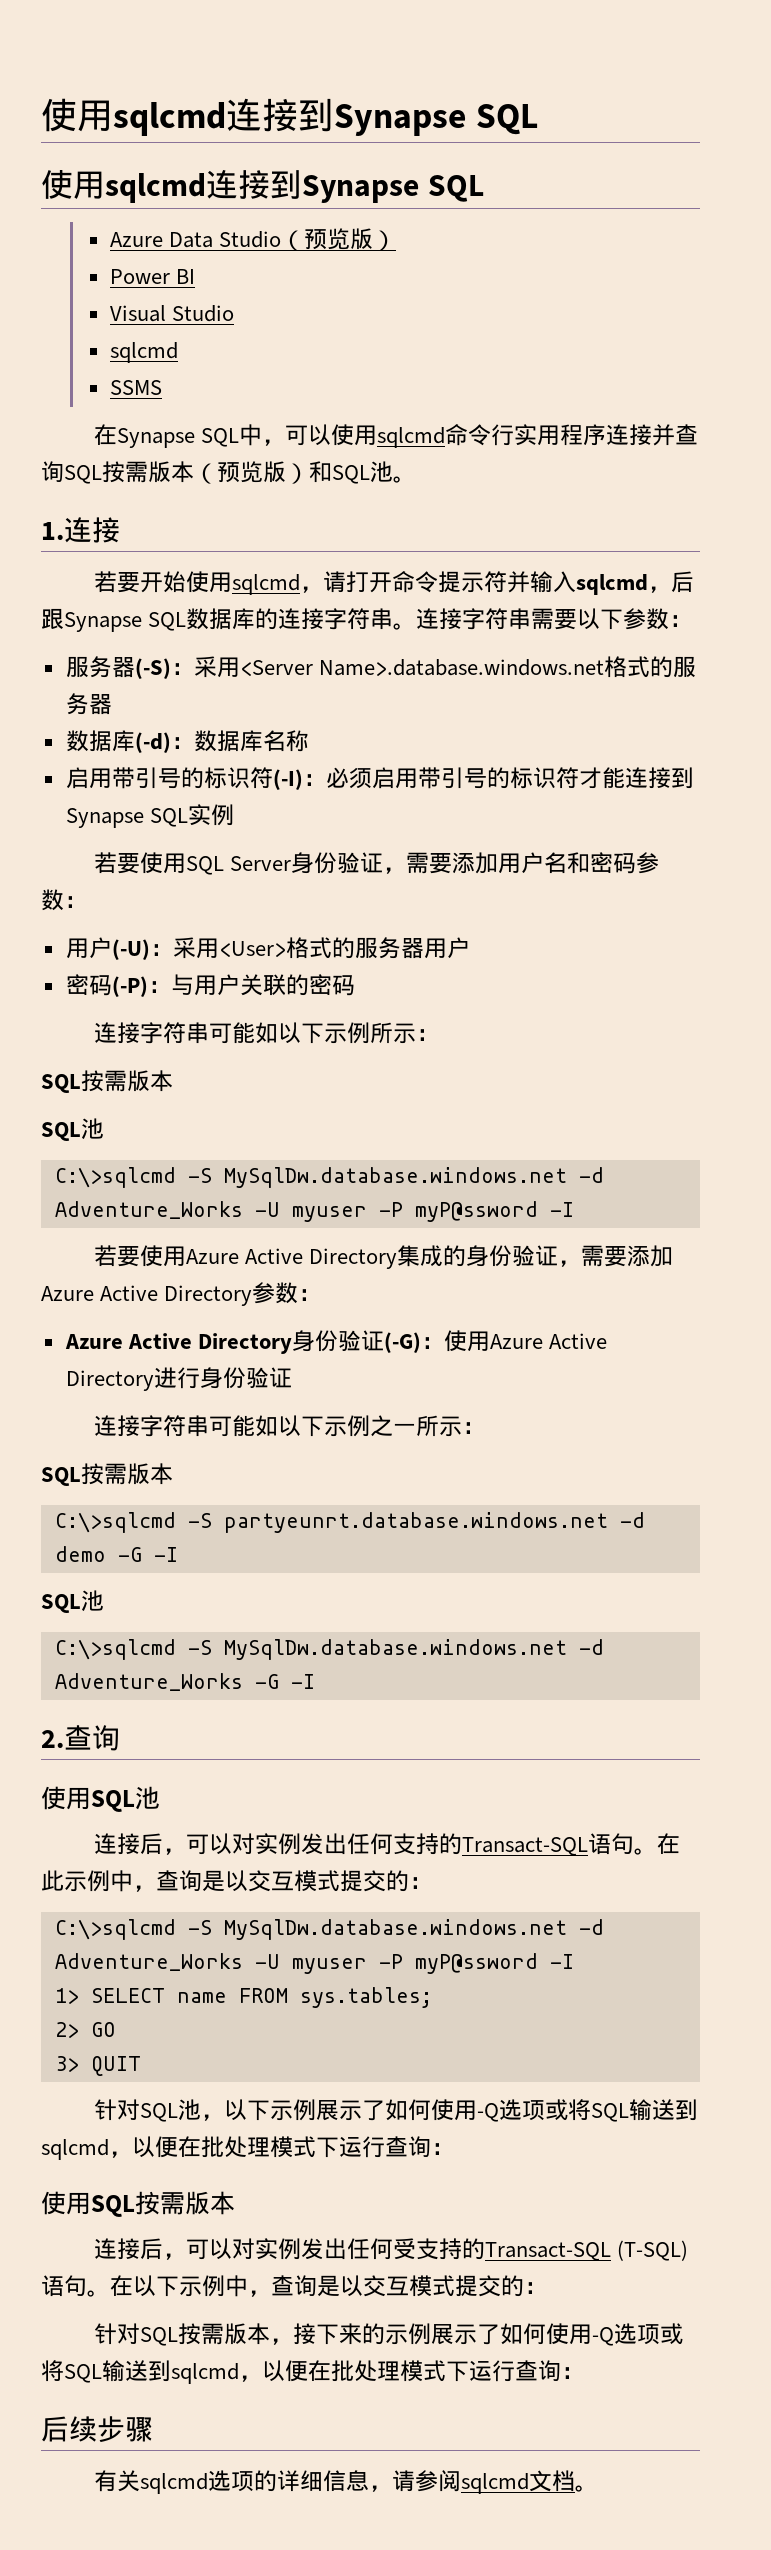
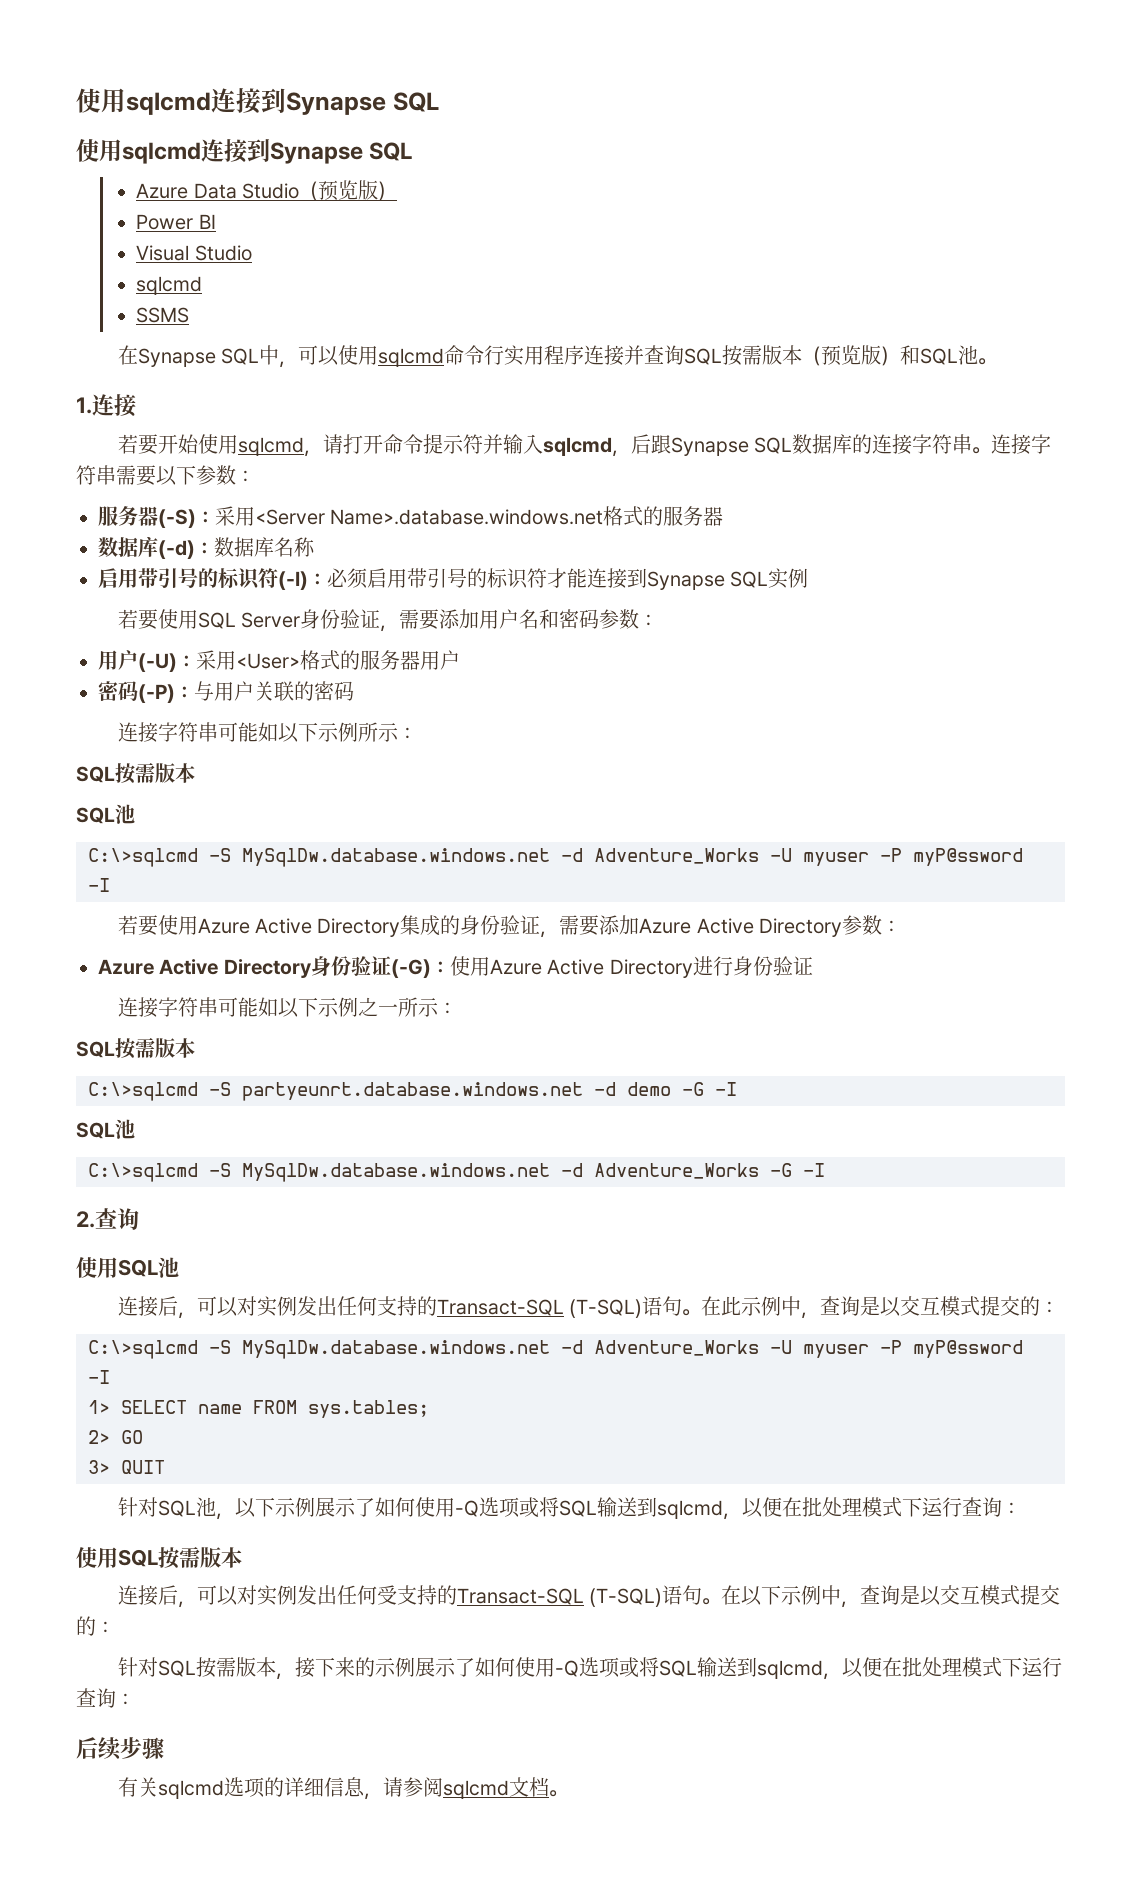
(588, 1846) none -> [568,1299,642,1318] (T-SQL)

